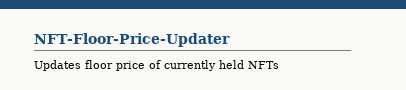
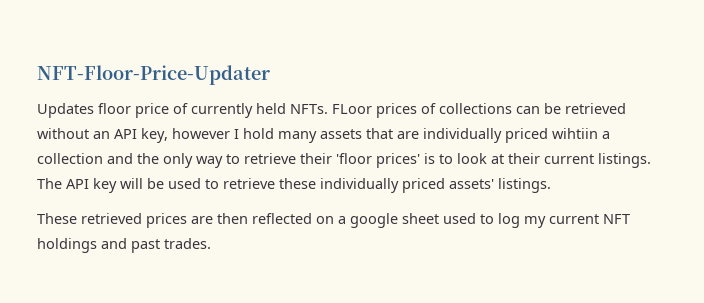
[248,61,279,69] NFTs -> [290,103,626,118] [37,128,610,143] [37,153,651,168] [37,178,551,193] [37,213,630,228] [37,238,211,253] NFTs. FLoor prices of collections can be retrieved without an API key, however I hold many assets that are individually priced wihtiin a collection and the only way to retrieve their 'floor prices' is to look at their current listings. The API key will be used to retrieve these individually priced assets' listings. // These retrieved prices are then reflected on a google sheet used to log my current NFT holdings and past trades.

